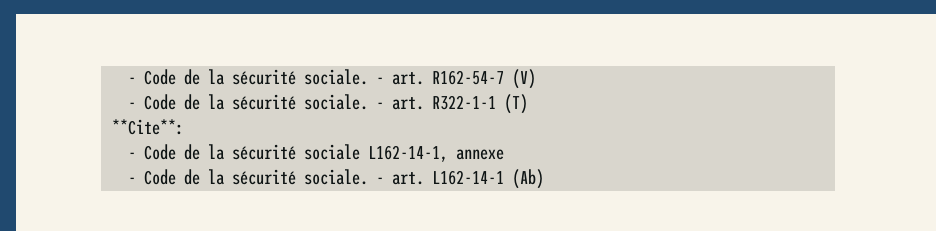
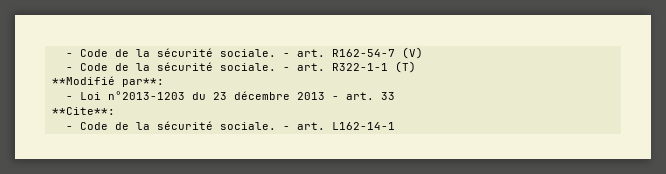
[112,119,185,135] [128,144,505,162] **Cite**: // - Code de la sécurité sociale L162-14-1, annexe -> [52,76,165,87] [66,91,396,100] [52,107,116,115] **Modifié par**: // - Loi n°2013-1203 du 23 décembre 2013 - art. 33 // **Cite**:
[512,169,545,189] (Ab) -> (396, 126) none

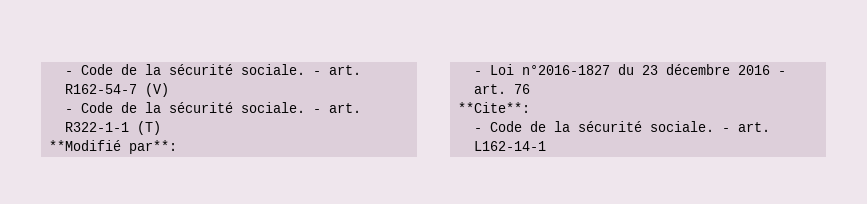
[108,91,186,100] n°2013-1203 -> [521,65,610,75] n°2016-1827
[297,92,396,100] 2013 - art. 33 -> [737,65,786,75] [473,84,530,94] 2016 - art. 76

